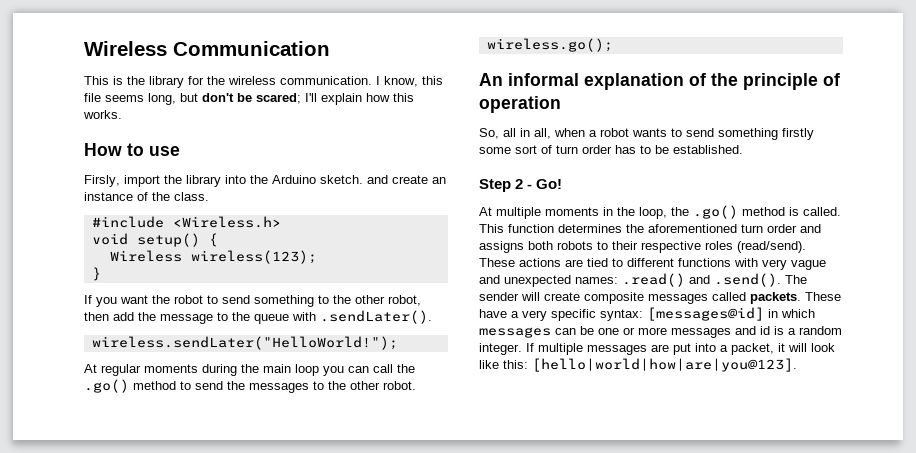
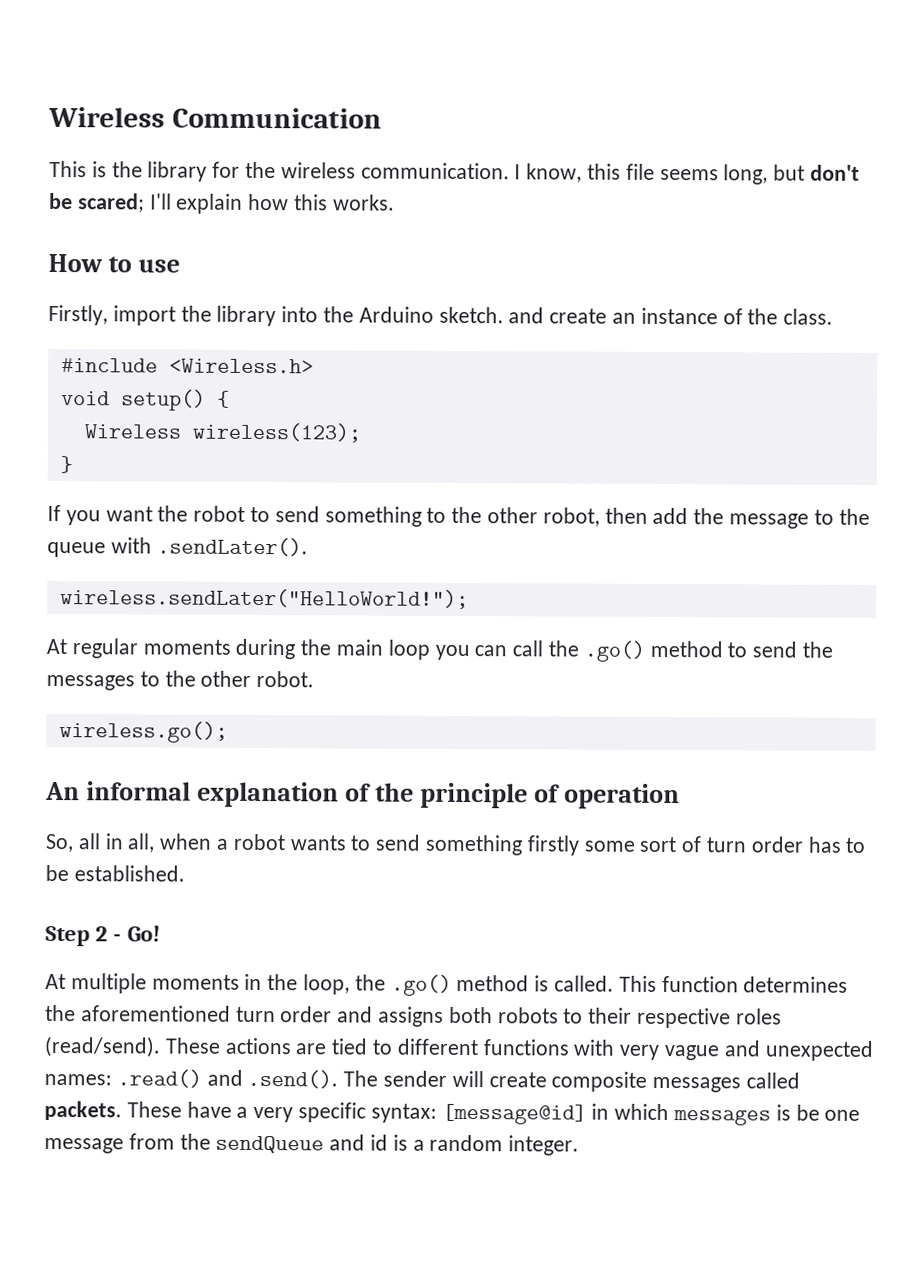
[84,175,120,187] Firsly, -> [48,304,108,326] Firstly,
[647,307,764,321] [messages@id] -> [441,1103,587,1125] [message@id]
[555,328,576,335] can -> [775,1104,791,1121] is
[623,327,731,338] or more messages -> [44,1133,325,1154] message from the sendQueue
[526,343,835,355] [479,358,797,372] If multiple messages are put into a packet, it will look like this: [hello|world|how|are|you@123]. -> (580, 1145) none

